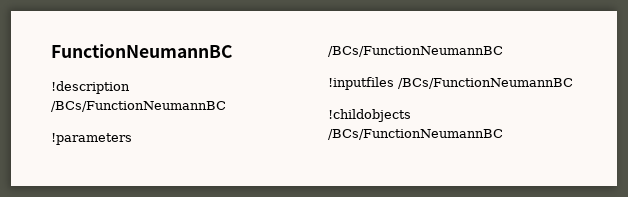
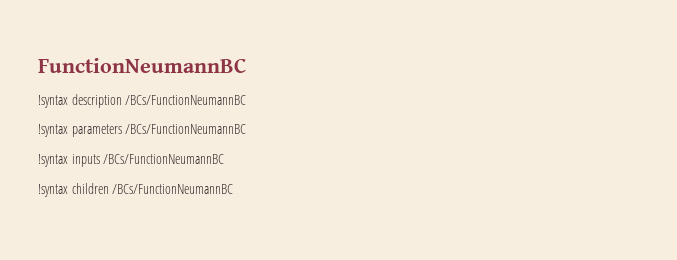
[51,81,130,94] [51,101,226,112] [51,133,132,145] [328,46,503,57] [328,77,573,90] [328,109,411,122] !description /BCs/FunctionNeumannBC // !parameters /BCs/FunctionNeumannBC // !inputfiles /BCs/FunctionNeumannBC // !childobjects -> [38,94,247,108] [38,124,247,137] [38,154,225,167] [38,183,109,197] !syntax description /BCs/FunctionNeumannBC // !syntax parameters /BCs/FunctionNeumannBC // !syntax inputs /BCs/FunctionNeumannBC // !syntax children

